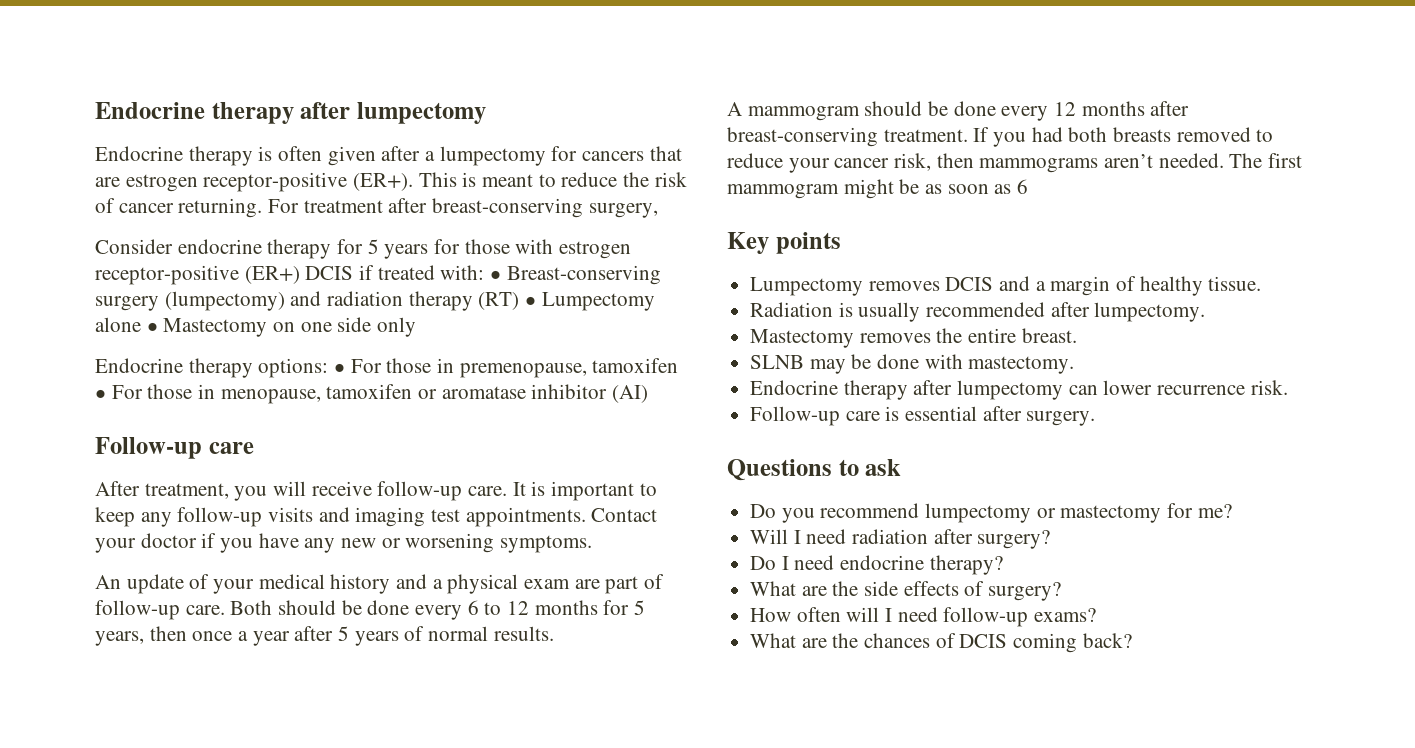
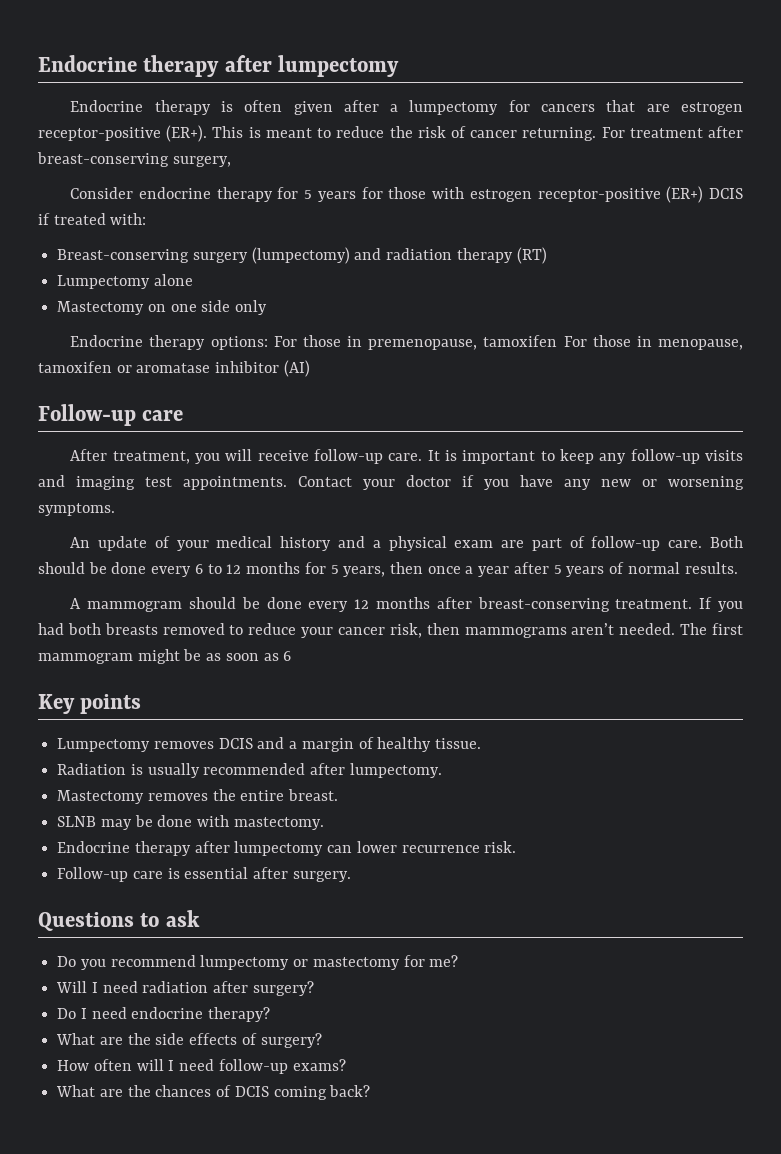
[490,270,502,280] • -> (147, 219) //
[525,296,537,306] • -> (547, 255) //
[146,322,158,332] • -> (193, 280) //
[334,363,346,373] • -> (268, 343) none
[95,389,106,399] • -> (558, 341) none

